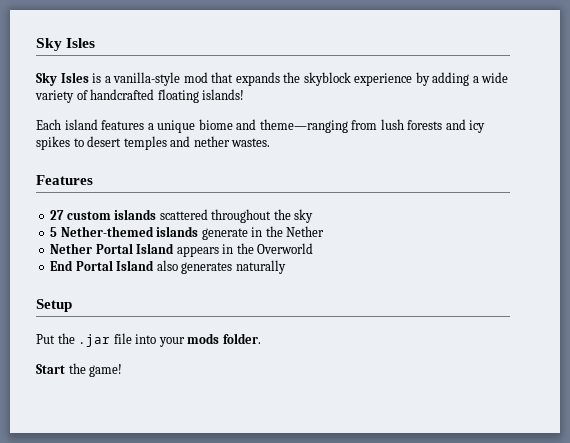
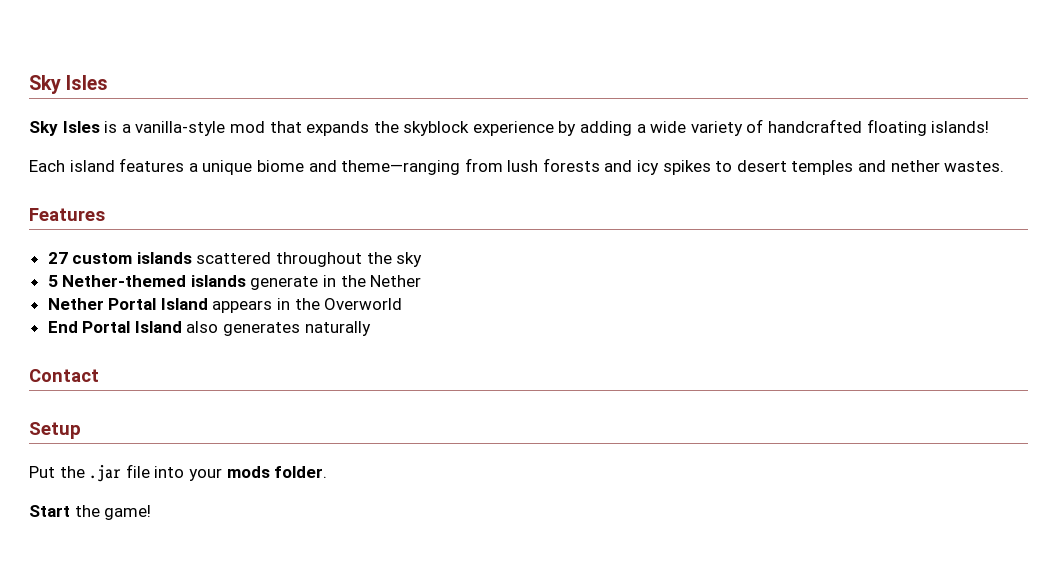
(286, 267) none -> [29,369,99,382] // Contact

